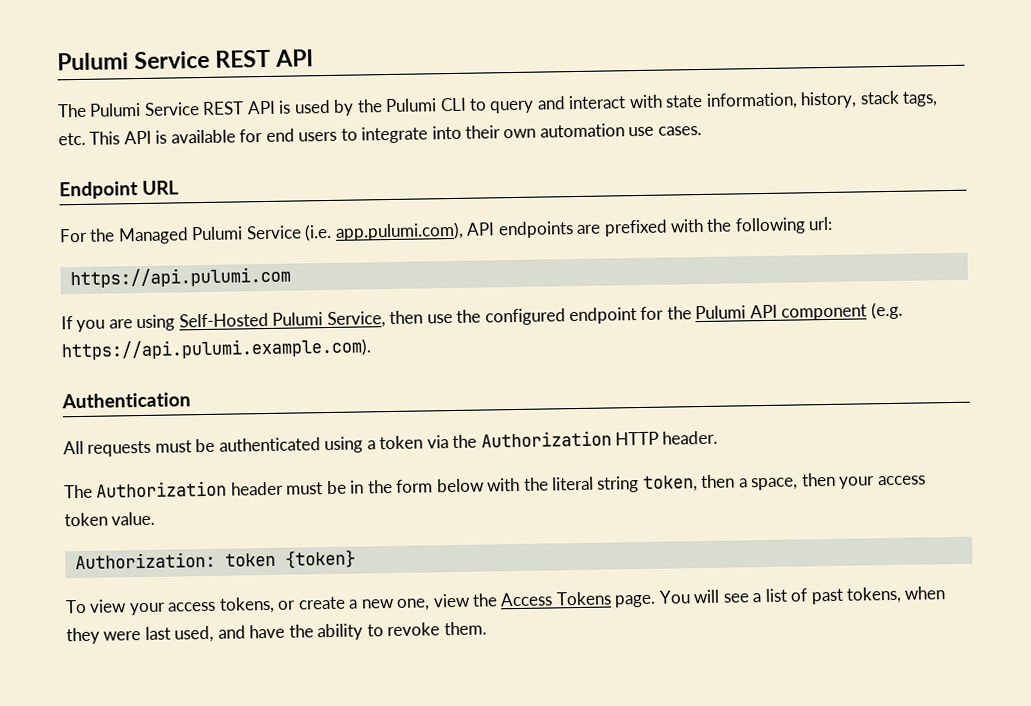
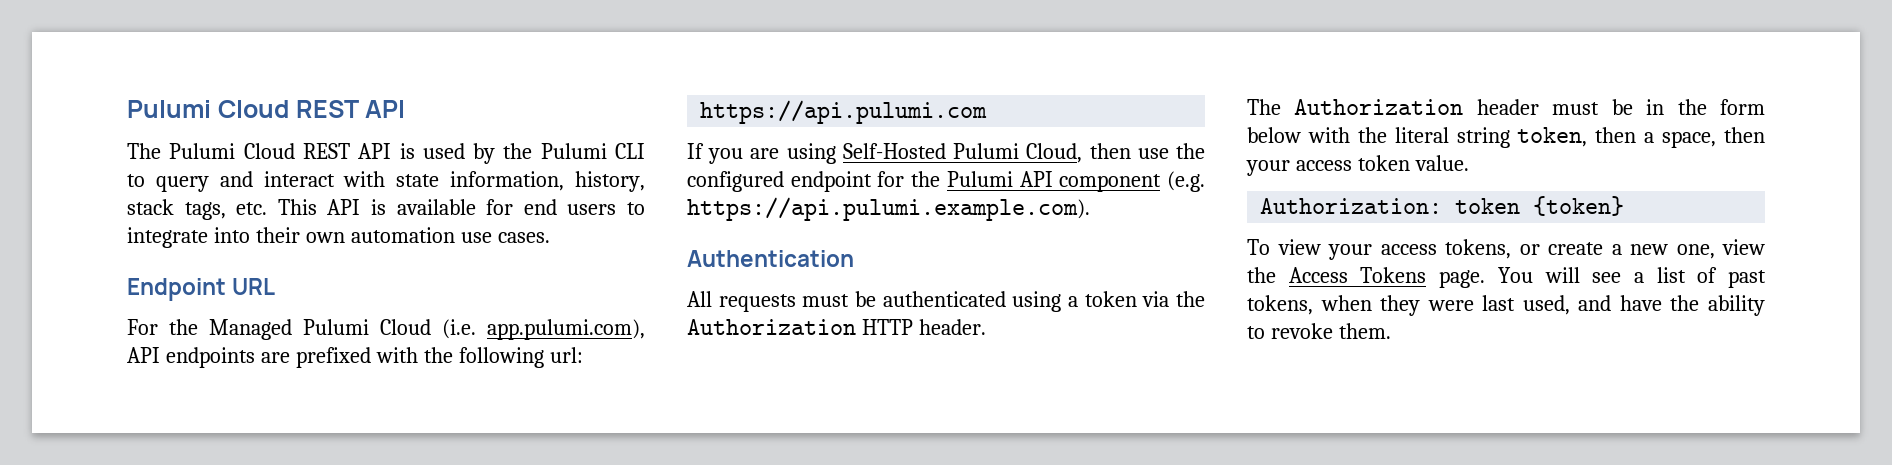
[57,50,211,71] Pulumi Service -> [127,100,289,118] Pulumi Cloud
[143,102,200,116] Service -> [243,143,295,159] Cloud
[245,225,302,240] Service -> [380,319,431,335] Cloud
[326,311,386,329] Service, -> [1026,143,1083,163] Cloud,

